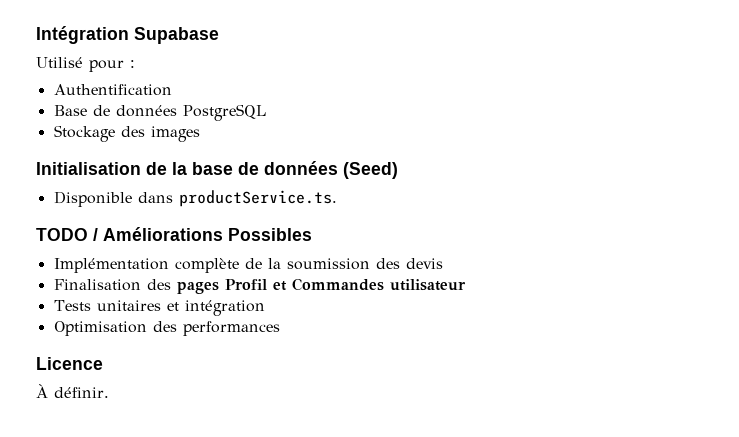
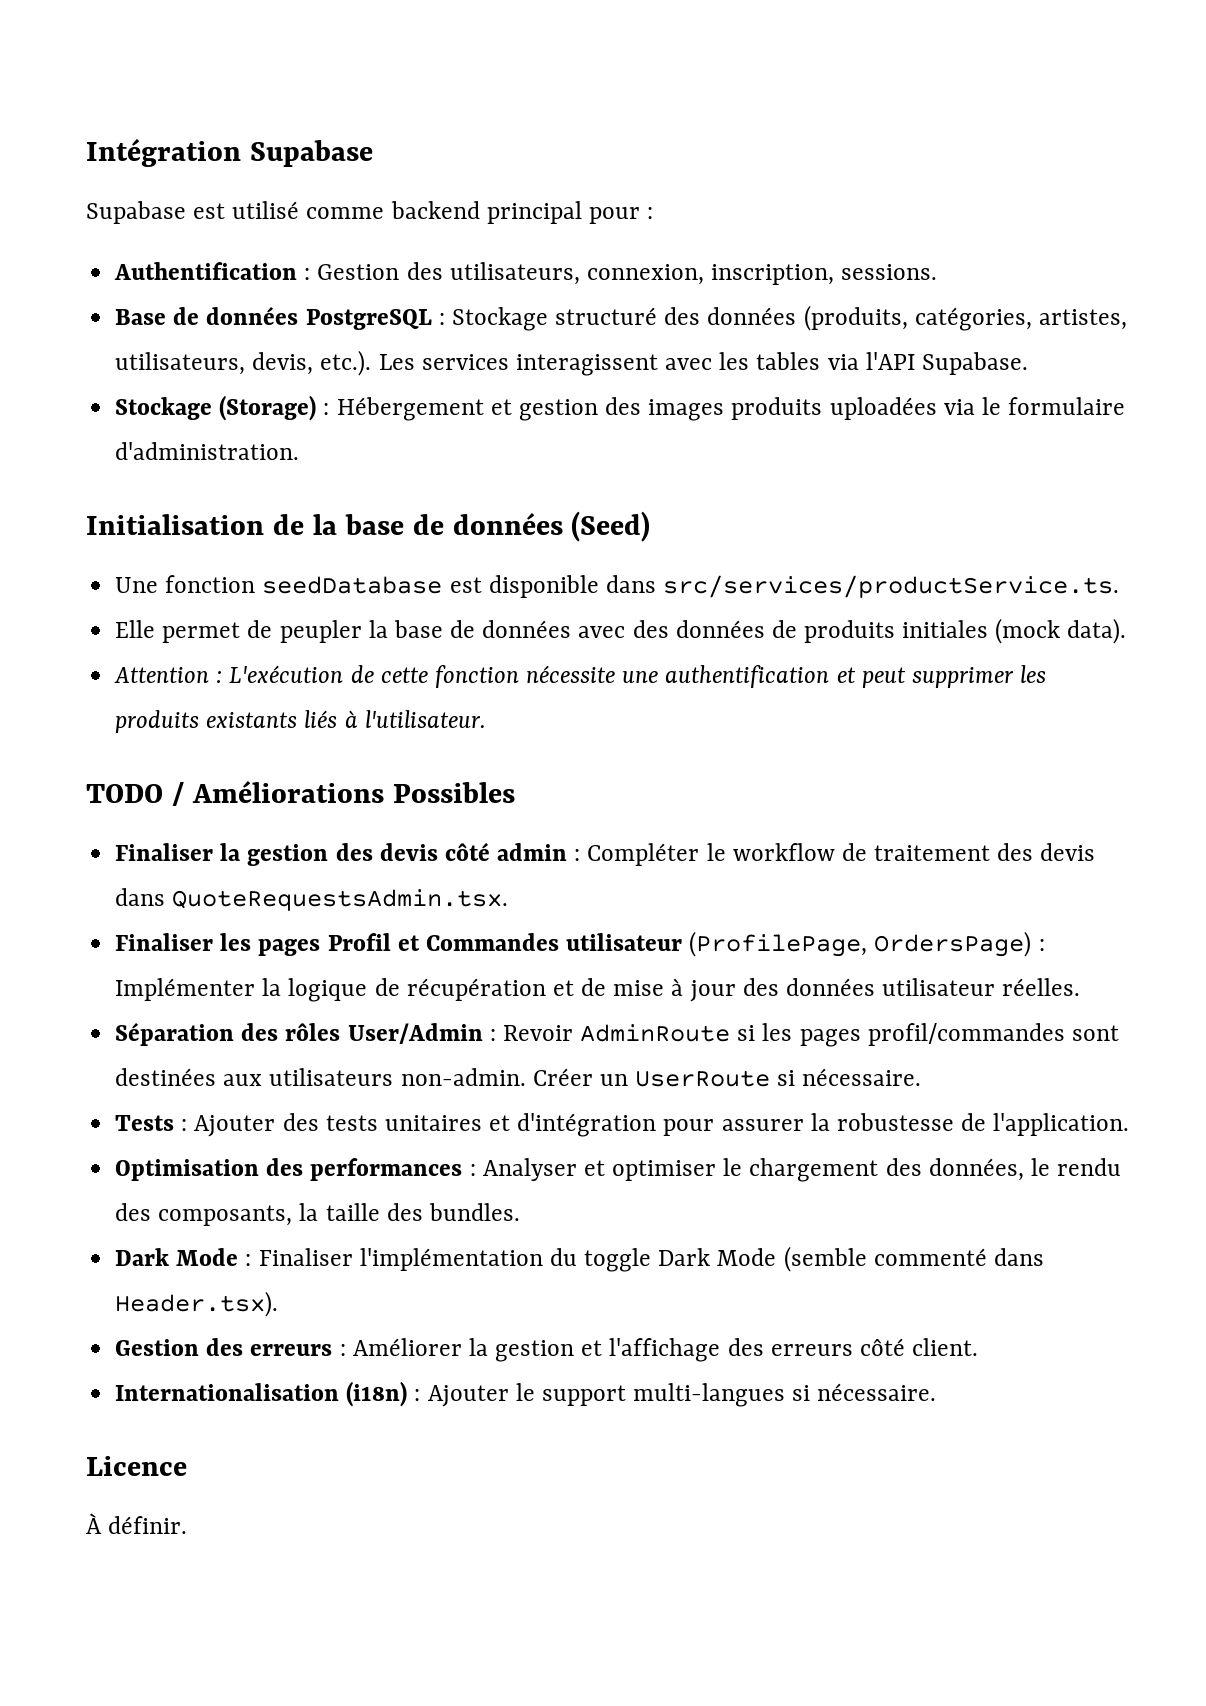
[36,57,135,72] [53,84,172,96] [53,104,266,121] [53,125,200,142] Utilisé pour : // Authentification // Base de données PostgreSQL // Stockage des images -> [86,201,654,224] [114,262,938,285] [115,305,1127,331] [115,350,1028,376] [115,395,1126,421] [115,442,300,460] Supabase est utilisé comme backend principal pour : // Authentification : Gestion des utilisateurs, connexion, inscription, sessions. // Base de données PostgreSQL : Stockage structuré des données (produits, catégories, artistes, utilisateurs, devis, etc.). Les services interagissent avec les tables via l'API Supabase. // Stockage (Storage) : Hébergement et gestion des images produits uploadées via le formulaire d'administration.
[53,190,337,207] [36,227,312,241] [53,258,443,273] [53,279,171,291] Disponible dans productService.ts. // TODO / Améliorations Possibles // Implémentation complète de la soumission des devis // Finalisation des -> [115,575,1120,598] [115,618,1127,644] [114,665,1047,688] [115,710,486,733] [86,780,515,806] [115,842,1096,866] [115,888,509,911] [115,933,252,951] Une fonction seedDatabase est disponible dans src/services/productService.ts. // Elle permet de peupler la base de données avec des données de produits initiales (mock data). // Attention : L'exécution de cette fonction nécessite une authentification et peut supprimer les produits existants liés à l'utilisateur. // TODO / Améliorations Possibles // Finaliser la gestion des devis côté admin : Compléter le workflow de traitement des devis dans QuoteRequestsAdmin.tsx. // Finaliser les
[53,300,265,316] [53,321,280,336] // Tests unitaires et intégration // Optimisation des performances -> [689,931,1045,957] [115,978,1081,1002] [115,1022,1119,1047] [115,1068,922,1087] [115,1113,1130,1137] [115,1158,1122,1182] [115,1203,520,1226] [115,1246,1044,1272] [115,1291,279,1317] [115,1338,979,1362] [115,1381,937,1407] (ProfilePage, OrdersPage) : Implémenter la logique de récupération et de mise à jour des données utilisateur réelles. // Séparation des rôles User/Admin : Revoir AdminRoute si les pages profil/commandes sont destinées aux utilisateurs non-admin. Créer un UserRoute si nécessaire. // Tests : Ajouter des tests unitaires et d'intégration pour assurer la robustesse de l'application. // Optimisation des performances : Analyser et optimiser le chargement des données, le rendu des composants, la taille des bundles. // Dark Mode : Finaliser l'implémentation du toggle Dark Mode (semble commenté dans Header.tsx). // Gestion des erreurs : Améliorer la gestion et l'affichage des erreurs côté client. // Internationalisation (i18n) : Ajouter le support multi-langues si nécessaire.

